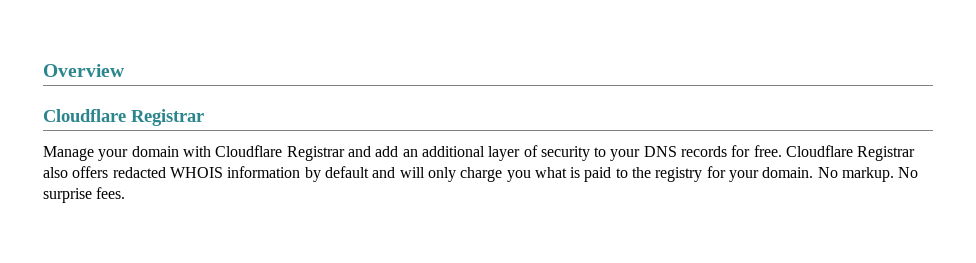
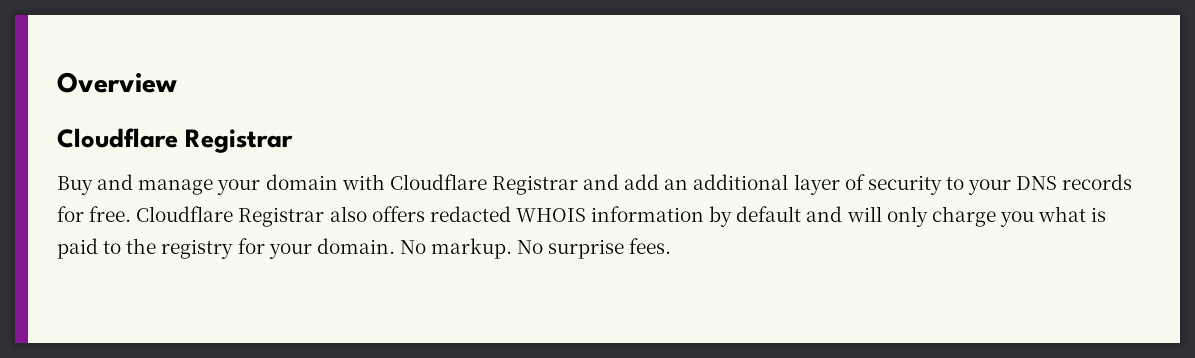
[43,146,94,161] Manage -> [57,174,214,195] Buy and manage

